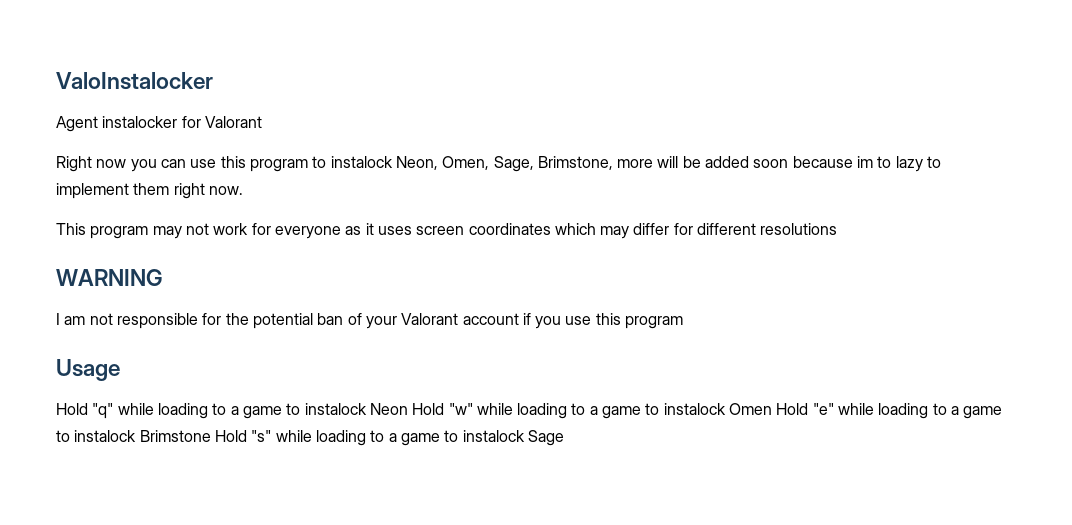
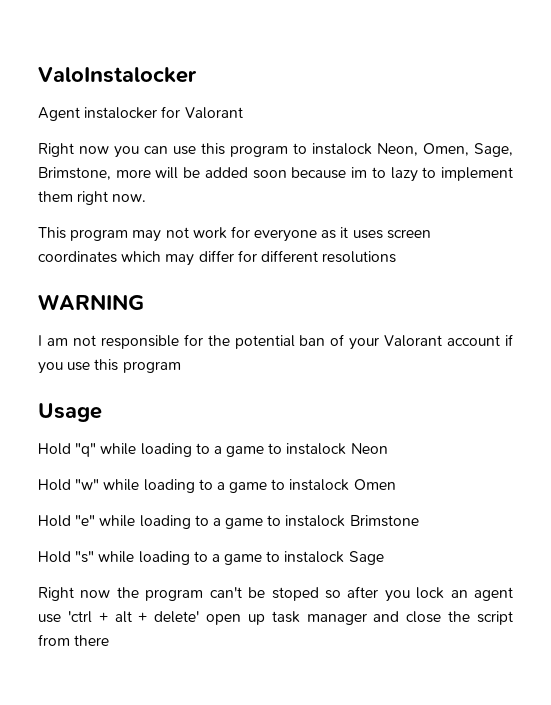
(408, 409) none -> (388, 448) //
(773, 409) none -> (396, 484) //
(211, 436) none -> (419, 521) //
(564, 438) none -> [38,586,513,602] [38,611,513,625] [38,634,110,646] // Right now the program can't be stoped so after you lock an agent use 'ctrl + alt + delete' open up task manager and close the script from there

